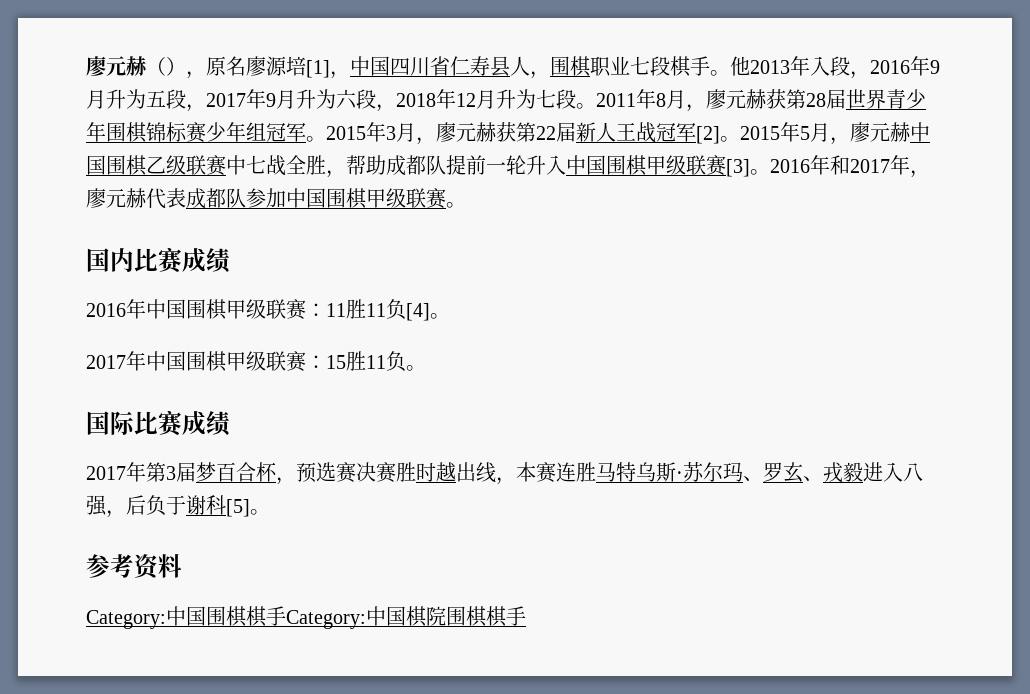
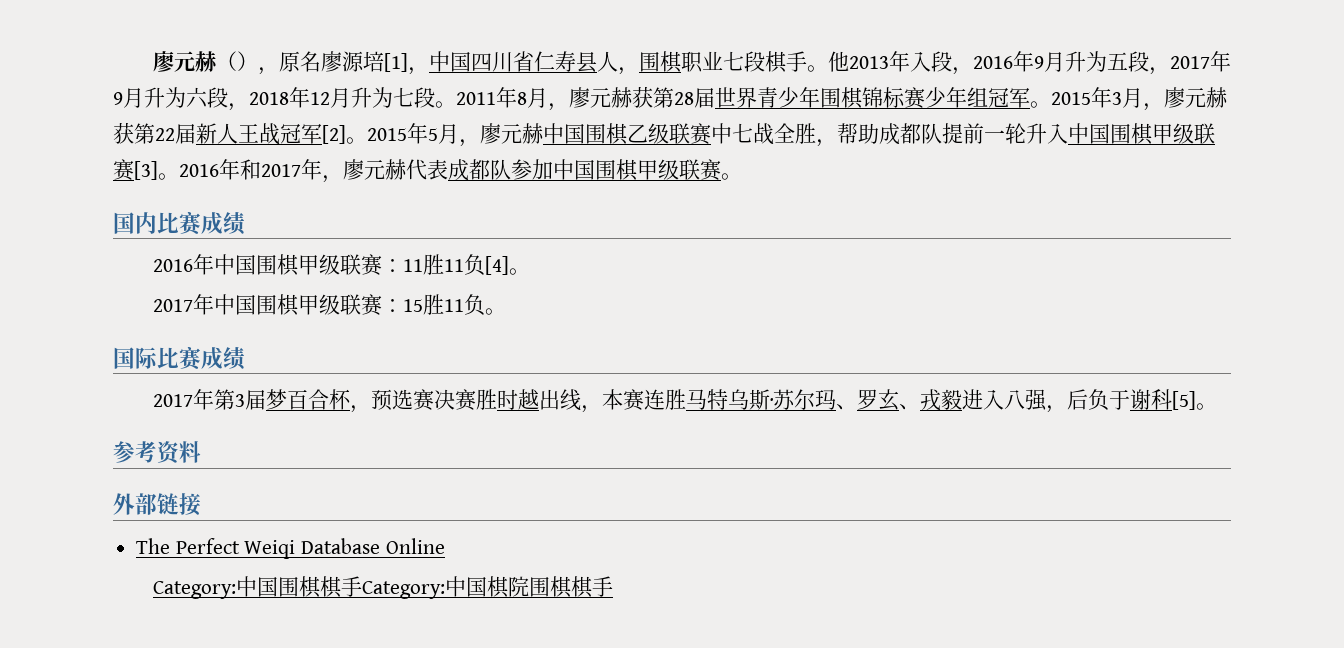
(182, 566) none -> [113,493,201,516] [136,538,445,559] // 外部链接 // The Perfect Weiqi Database Online

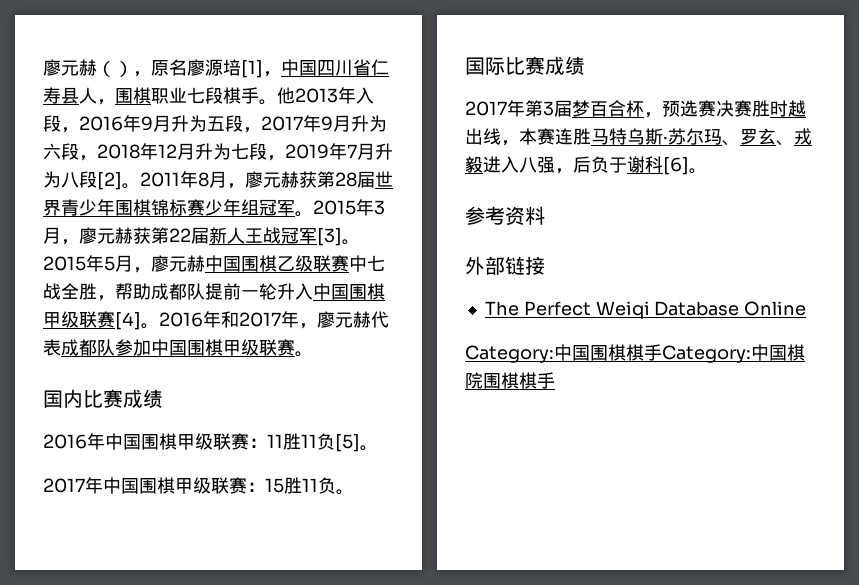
(435, 97) none -> [267,143,393,161] [43,171,122,190] ，2019年7月升为八段[2]
[322,125,346,144] [2] -> [317,228,342,246] [3]
[134,161,158,180] [3] -> [115,312,141,330] [4]
[484,256,509,275] [4] -> [335,434,360,452] [5]
[1171,391,1196,410] [5] -> [663,157,689,175] [6]

